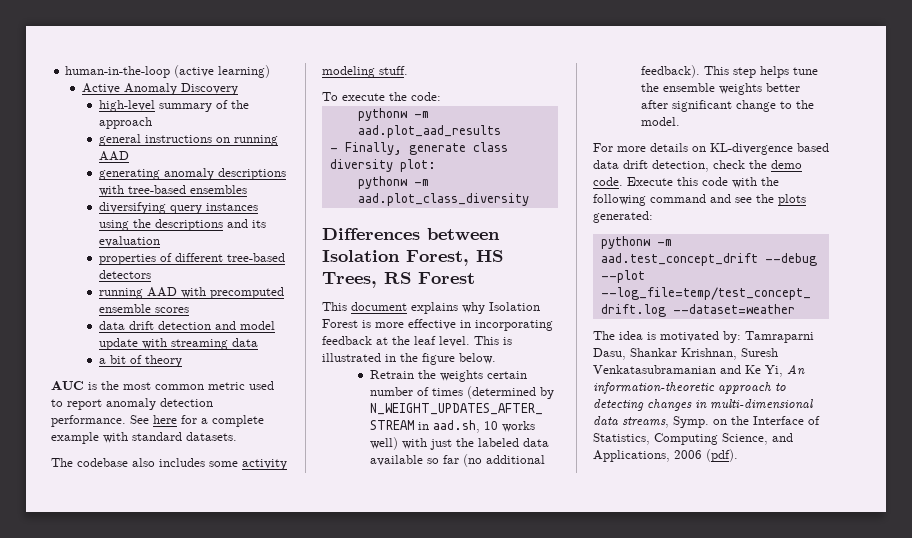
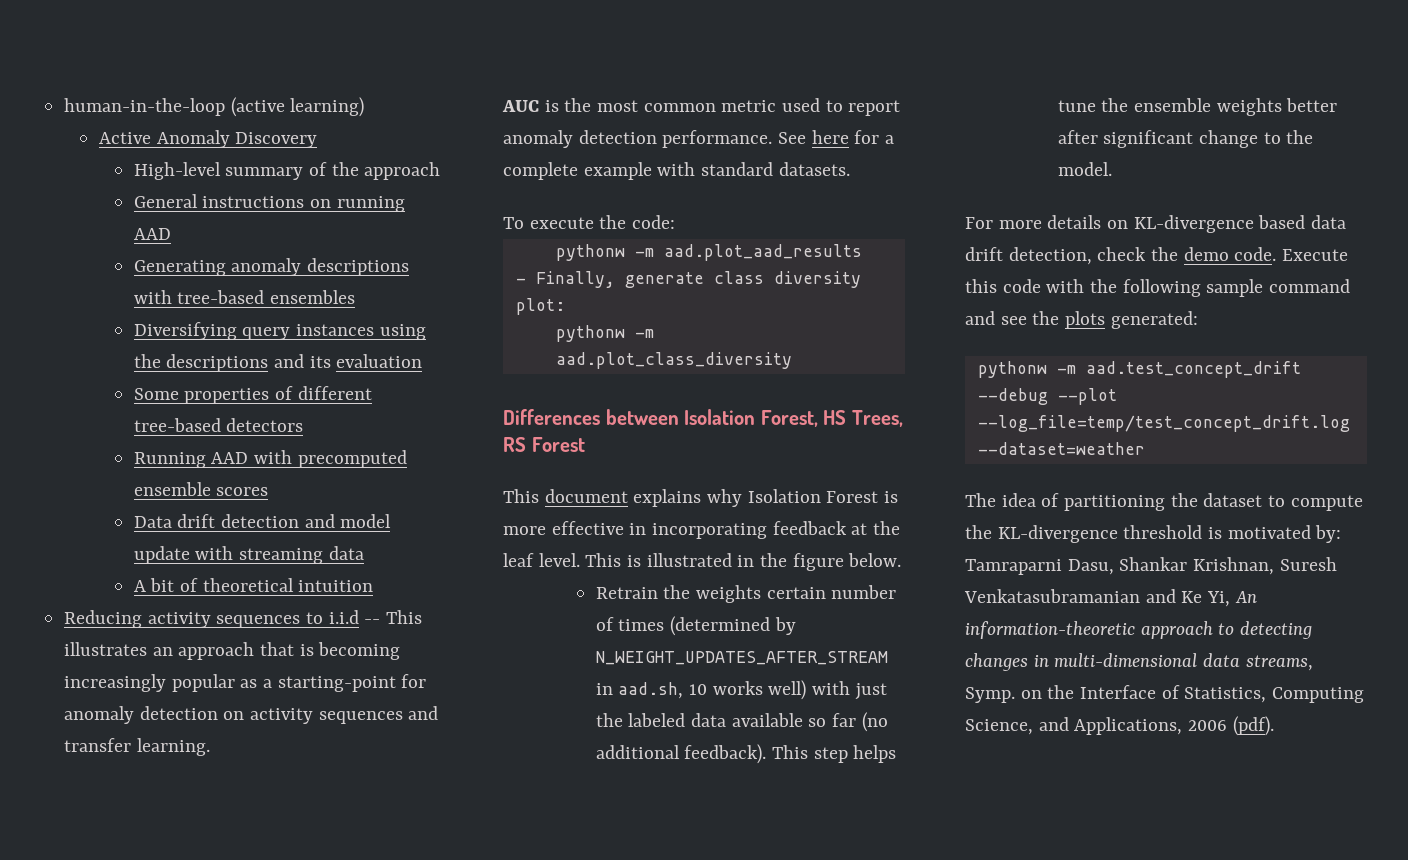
[98,100,155,112] high-level -> [133,162,221,180] High-level
[98,134,141,146] general -> [133,194,198,208] General
[98,169,160,180] generating -> [133,260,226,276] Generating
[98,202,166,214] diversifying -> [133,322,237,340] Diversifying
(160, 241) none -> [133,388,179,400] Some
[98,288,143,299] running -> [133,452,206,468] Running
[98,321,125,330] data -> [133,516,172,528] Data
[98,358,106,364] a -> [133,580,146,592] A
[144,355,182,367] theory -> [202,578,374,592] [64,610,423,628] [64,642,401,660] [64,674,427,692] [64,706,439,724] [64,738,210,756] theoretical intuition // Reducing activity sequences to i.i.d -- This illustrates an approach that is becoming increasingly popular as a starting-point for anomaly detection on activity sequences and transfer learning.
[51,458,287,470] [322,66,408,78] // The codebase also includes some activity modeling stuff. -> (850, 169) none
(646, 200) none -> [1206,279,1264,297] sample
(643, 335) none -> [1041,493,1363,511] [965,525,1203,543] of partitioning the dataset to compute the KL-divergence threshold

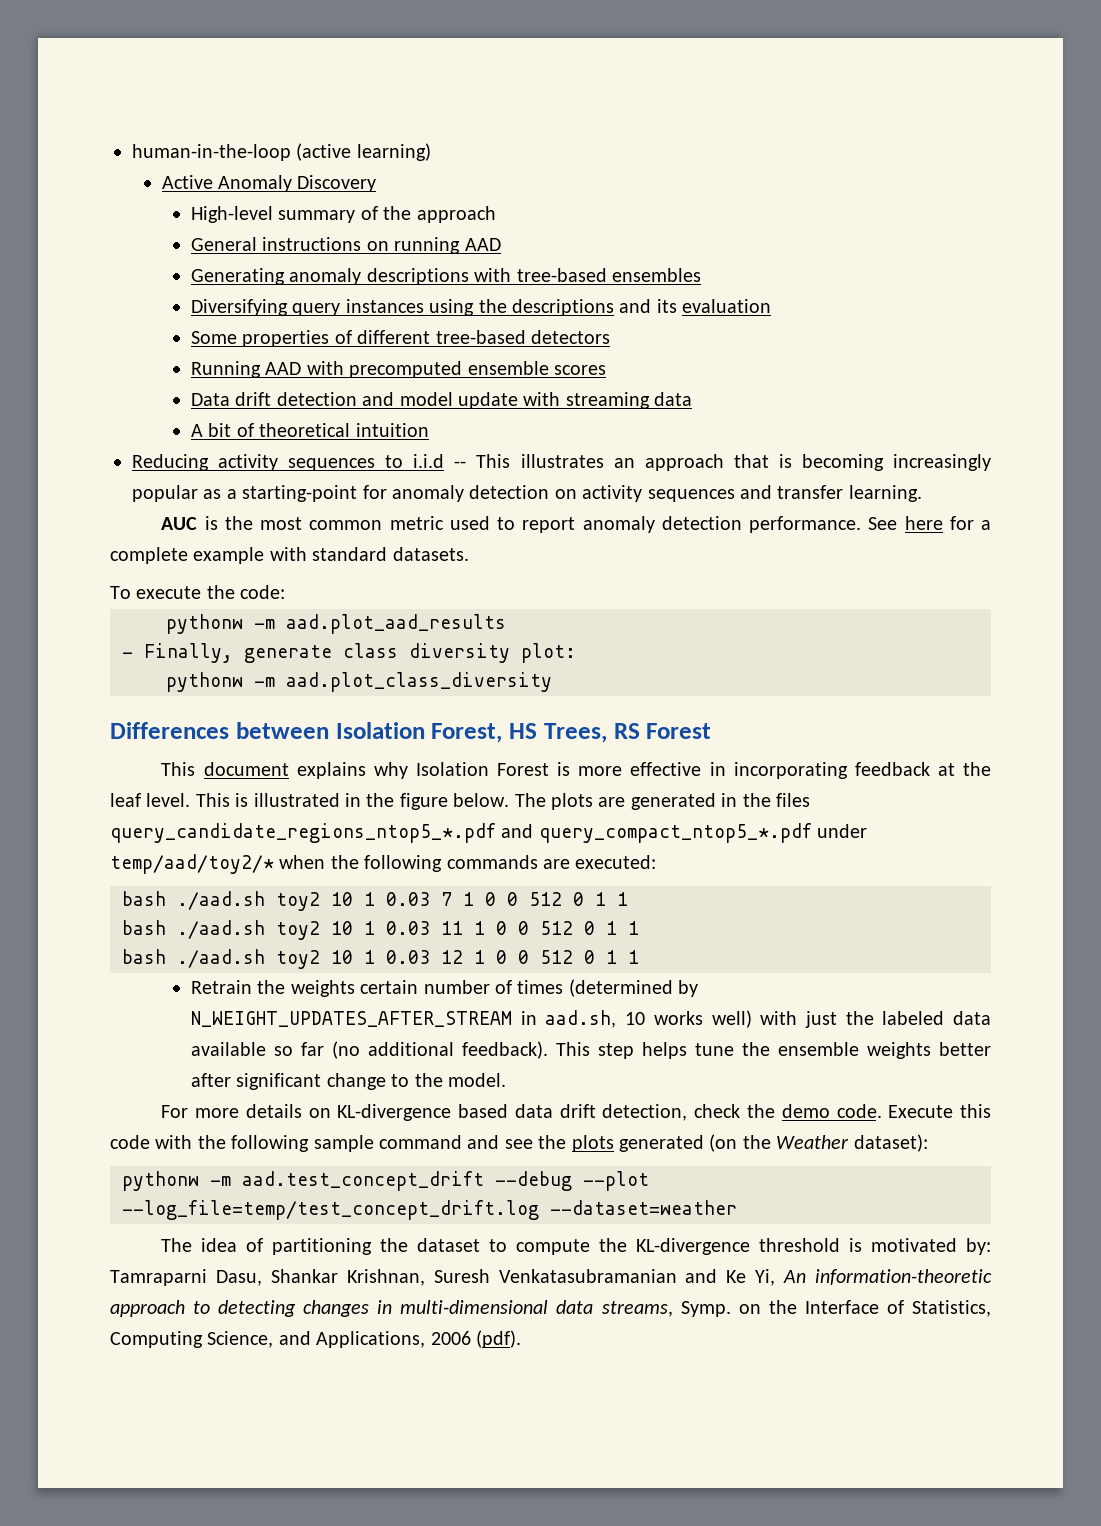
(902, 560) none -> [514,793,810,810] [110,823,868,843] [110,854,657,874] [122,891,628,911] [122,920,639,940] [122,949,639,969] The plots are generated in the files query_candidate_regions_ntop5_*.pdf and query_compact_ntop5_*.pdf under temp/aad/toy2/* when the following commands are executed: // bash ./aad.sh toy2 10 1 0.03 7 1 0 0 512 0 1 1 // bash ./aad.sh toy2 10 1 0.03 11 1 0 0 512 0 1 1 // bash ./aad.sh toy2 10 1 0.03 12 1 0 0 512 0 1 1
[1110,311,1198,329] generated: -> [618,1134,928,1152] generated (on the Weather dataset):

